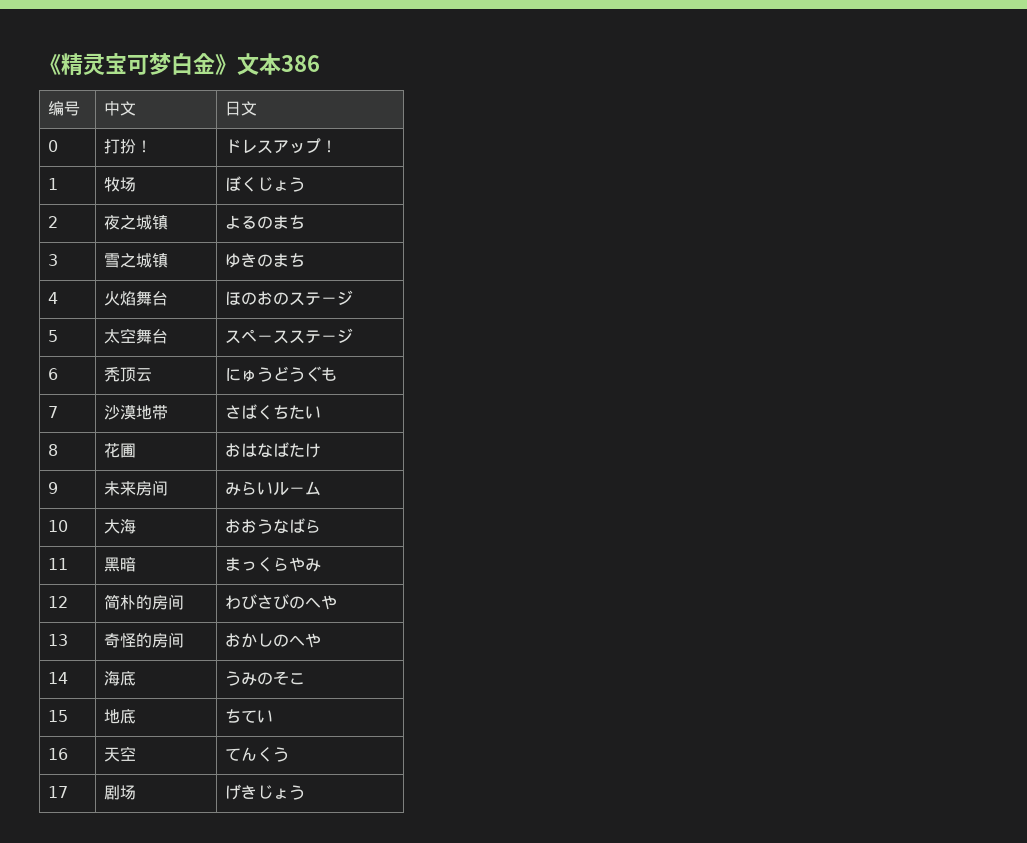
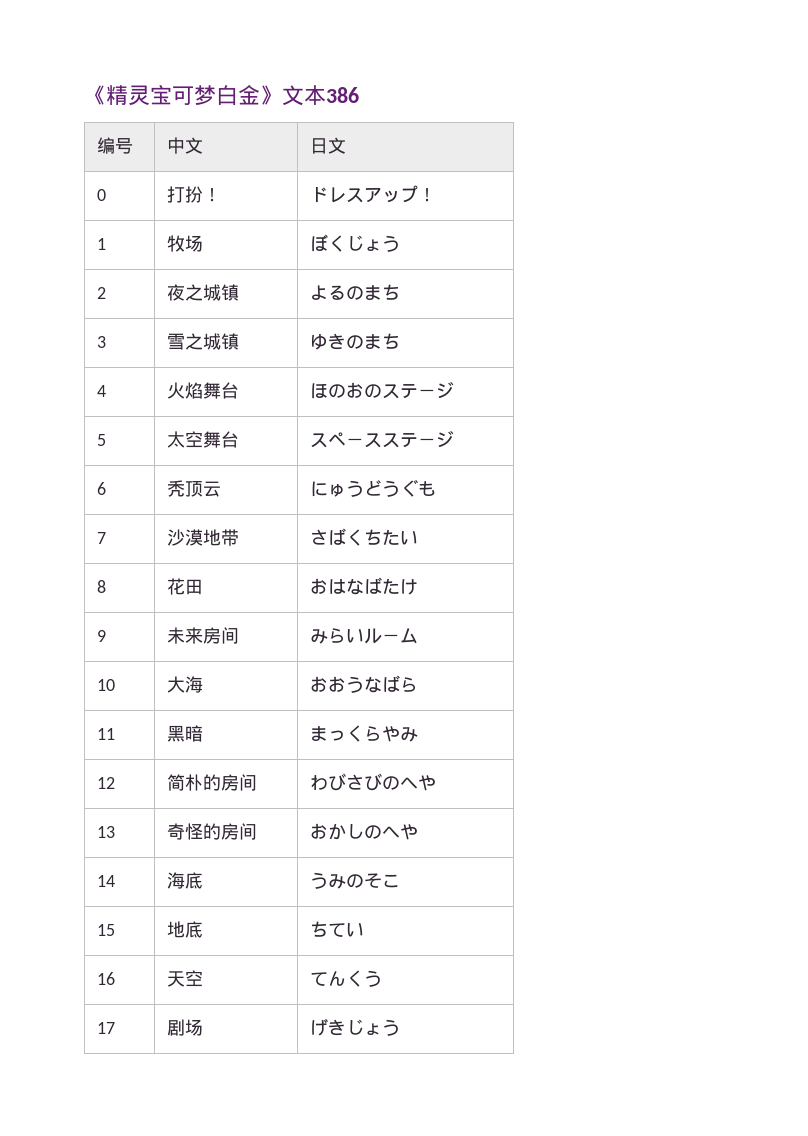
[119,443,136,458] 圃 -> [185,579,204,595] 田

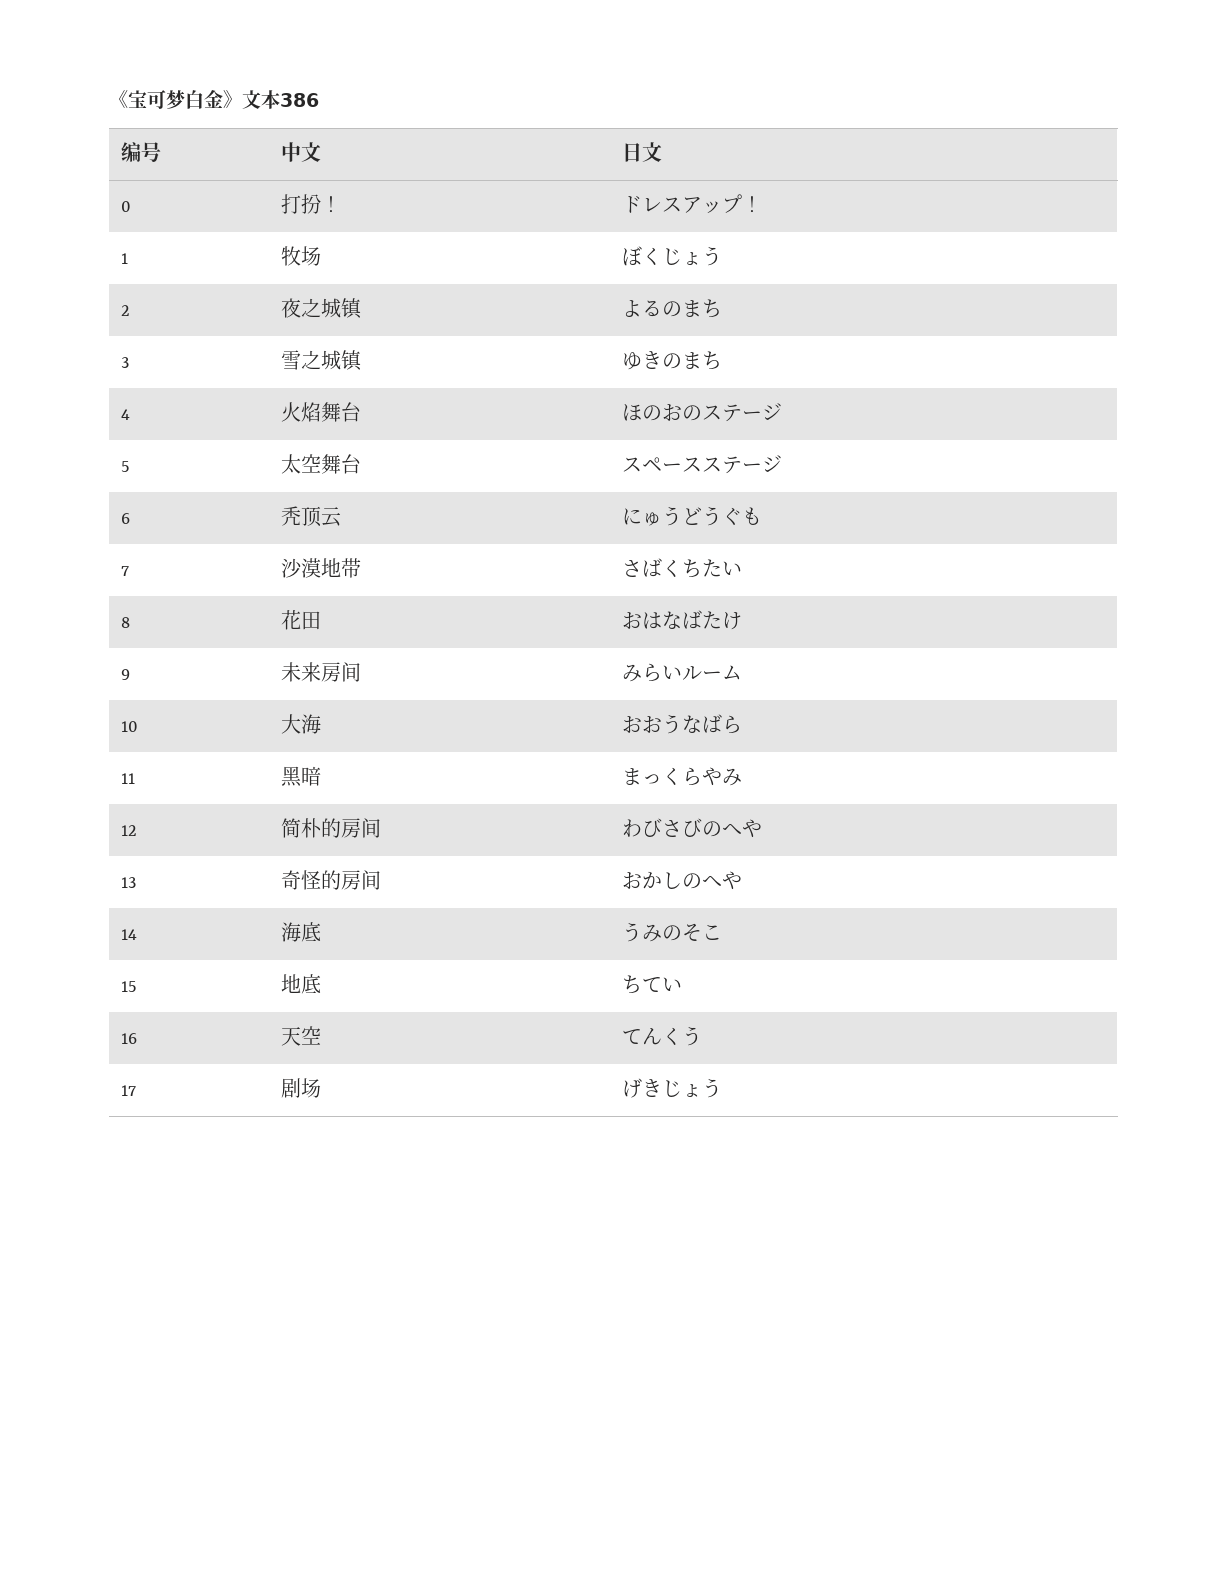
[106,85,150,106] 精灵 -> (128, 99) none
[418,389,437,397] － -> [741,411,762,420] ー
[346,433,437,448] －スステ－ -> [661,456,762,474] ースステー
[382,634,401,642] － -> [701,671,722,680] ー

